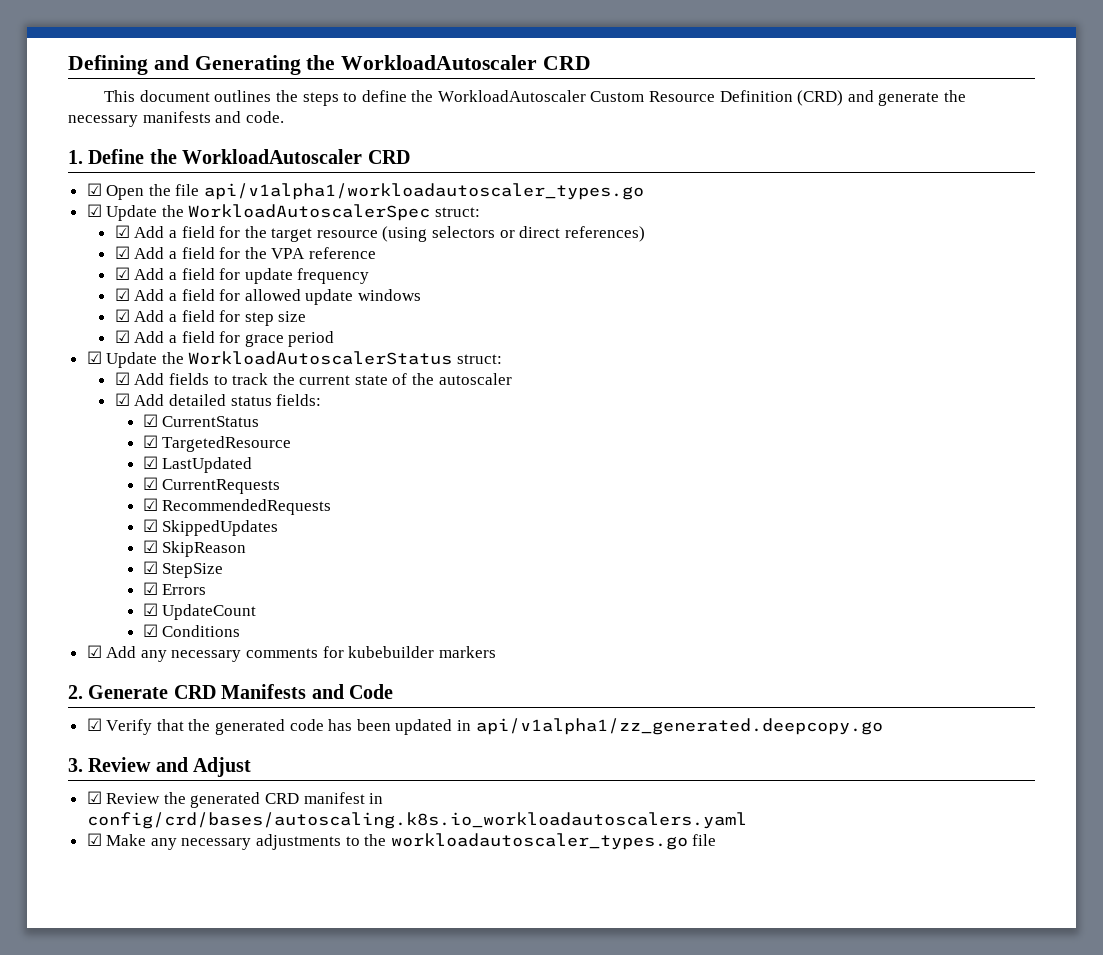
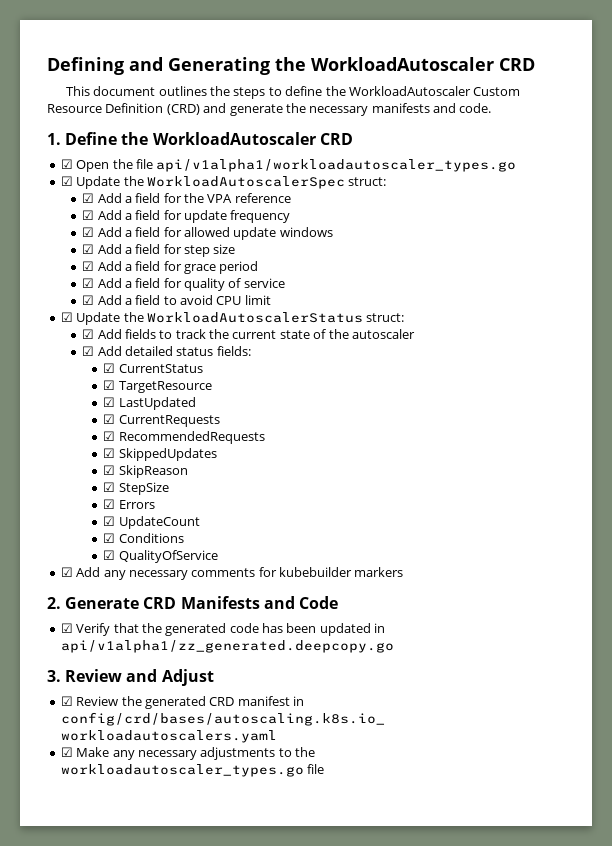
[114,225,645,242] // ☑ Add a field for the target resource (using selectors or direct references) -> (387, 181) none
(335, 339) none -> [82,278,285,291] [82,295,271,305] // ☑ Add a field for quality of service // ☑ Add a field to avoid CPU limit
[162,436,292,452] TargetedResource -> [118,381,212,393] TargetResource
(241, 631) none -> [103,550,218,563] // ☑ QualityOfService

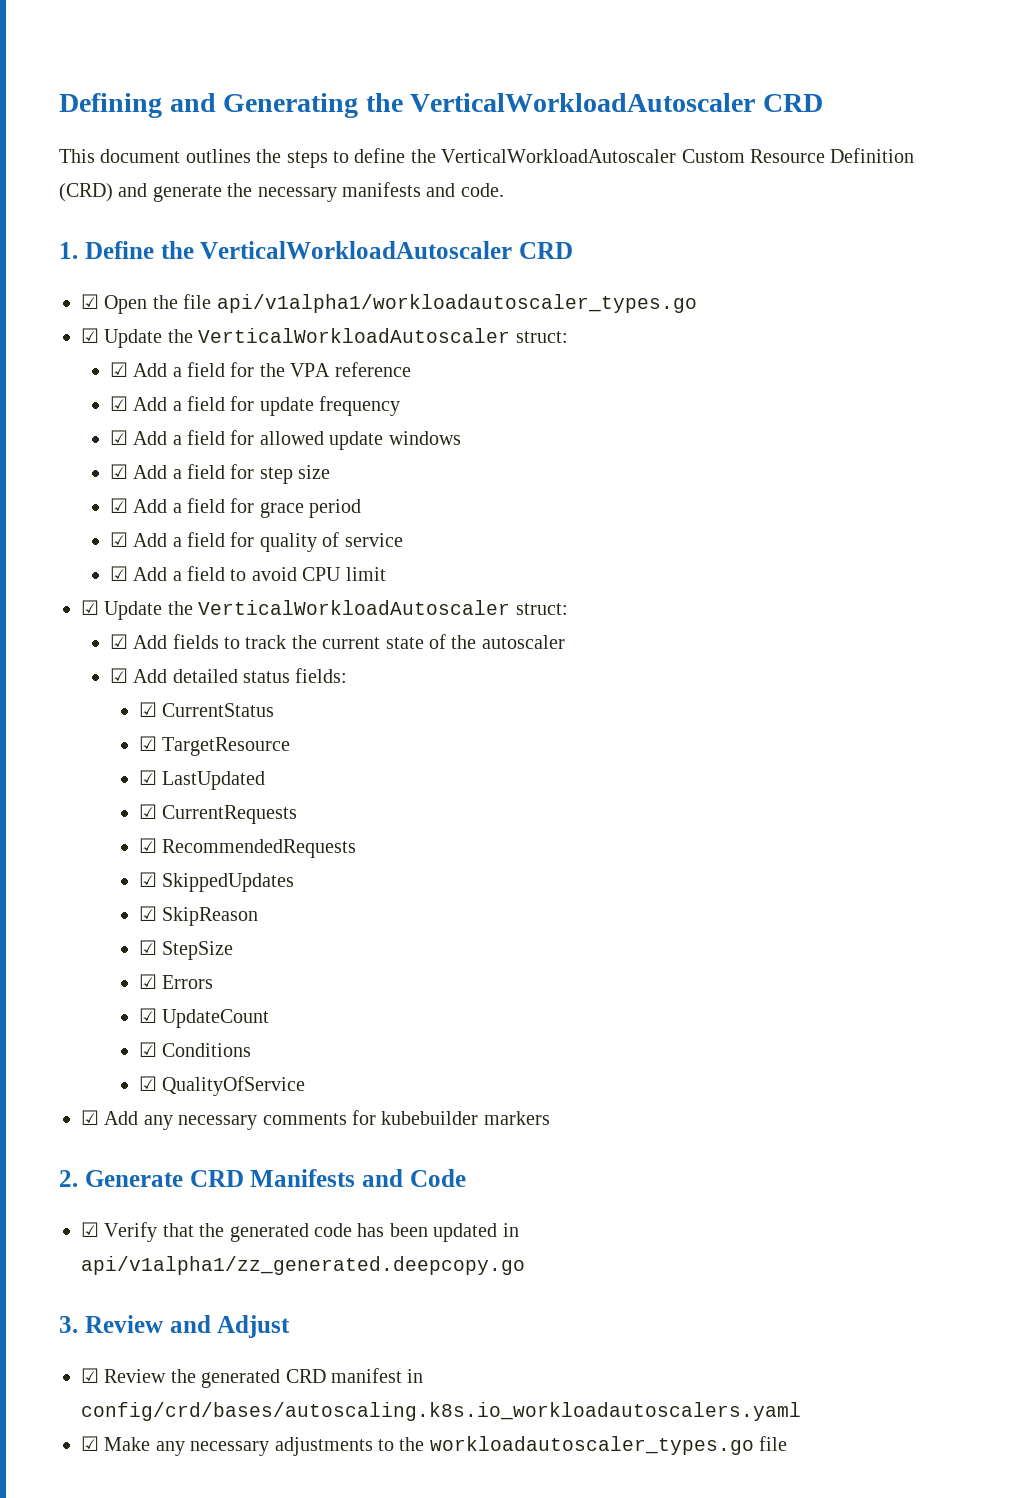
[311,57,494,71] WorkloadAutoscaler -> [410,93,756,112] VerticalWorkloadAutoscaler
[348,86,471,96] WorkloadAutoscaler -> [441,149,677,163] VerticalWorkloadAutoscaler
[152,132,316,145] WorkloadAutoscaler -> [200,241,513,259] VerticalWorkloadAutoscaler
[146,176,345,189] WorkloadAutoscalerSpec -> [198,328,511,343] VerticalWorkloadAutoscaler
[146,312,363,323] WorkloadAutoscalerStatus -> [198,600,511,615] VerticalWorkloadAutoscaler

